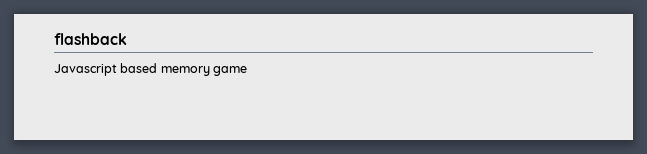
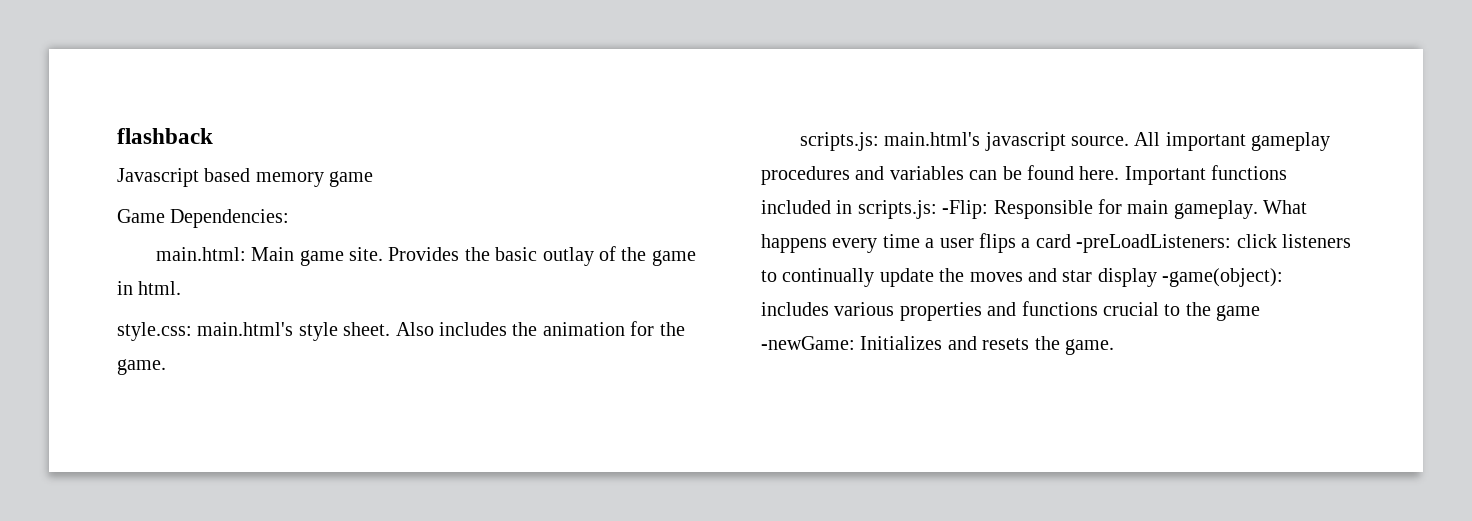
(248, 71) none -> [117,209,290,228] [155,246,696,266] [117,281,182,295] [117,321,685,341] [117,359,166,375] [799,132,1331,151] [761,165,1288,185] [761,199,1308,219] [761,233,1351,253] [761,268,1284,287] [761,301,1261,321] [761,336,1114,355] // Game Dependencies: // main.html: Main game site. Provides the basic outlay of the game in html. // style.css: main.html's style sheet. Also includes the animation for the game. // scripts.js: main.html's javascript source. All important gameplay procedures and variables can be found here. Important functions included in scripts.js: -Flip: Responsible for main gameplay. What happens every time a user flips a card -preLoadListeners: click listeners to continually update the moves and star display -game(object): includes various properties and functions crucial to the game -newGame: Initializes and resets the game.

